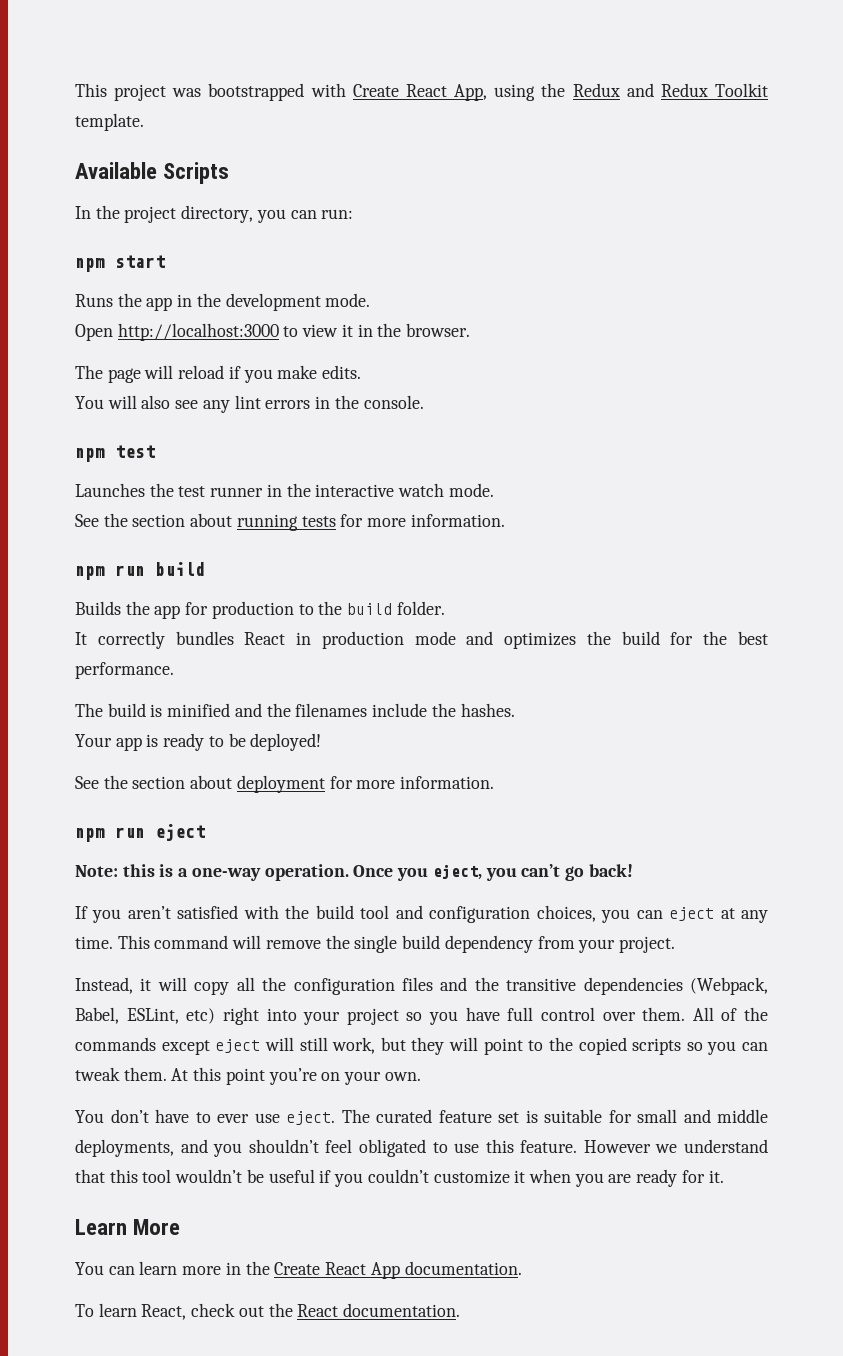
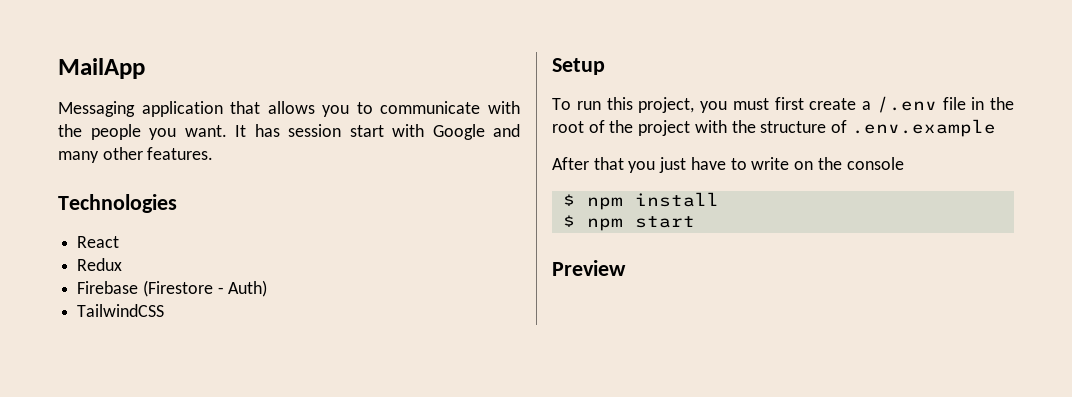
[75,83,768,101] [75,113,144,131] [75,162,230,184] [75,205,354,223] [75,255,165,272] [75,293,371,311] [75,323,471,341] [75,365,362,383] [75,395,424,413] [75,445,155,462] [75,483,494,497] [75,513,505,531] [75,562,205,580] [75,601,445,619] [75,631,768,649] [75,662,174,679] [75,703,515,717] [75,733,322,751] [75,775,495,793] [75,824,205,842] [75,864,633,881] [75,905,768,923] [75,935,675,953] [75,977,768,995] [75,1007,768,1025] [75,1037,768,1055] [75,1067,421,1085] [75,1109,768,1125] [75,1139,768,1157] [75,1169,724,1187] [75,1219,181,1235] [75,1261,522,1279] [75,1303,461,1320] This project was bootstrapped with Create React App, using the Redux and Redux Toolkit template. // Available Scripts // In the project directory, you can run: // npm start // Runs the app in the development mode. // Open http://localhost:3000 to view it in the browser. // The page will reload if you make edits. // You will also see any lint errors in the console. // npm test // Launches the test runner in the interactive watch mode. // See the section about running tests for more information. // npm run build // Builds the app for production to the build folder. // It correctly bundles React in production mode and optimizes the build for the best performance. // The build is minified and the filenames include the hashes. // Your app is ready to be deployed! // See the section about deployment for more information. // npm run eject // Note: this is a one-way operation. Once you eject, you can’t go back! // If you aren’t satisfied with the build tool and configuration choices, you can eject at any time. This command will remove the single build dependency from your project. // Instead, it will copy all the configuration files and the transitive dependencies (Webpack, Babel, ESLint, etc) right into your project so you have full control over them. All of the commands except eject will still work, but they will point to the copied scripts so you can tweak them. At this point you’re on your own. // You don’t have to ever use eject. The curated feature set is suitable for small and middle deployments, and you shouldn’t feel obligated to use this feature. However we understand that this tool wouldn’t be useful if you couldn’t customize it when you are ready for it. // Learn More // You can learn more in the Create React App documentation. // To learn React, check out the React documentation. -> [58,58,145,79] [58,101,520,117] [58,124,520,140] [58,147,214,163] [58,194,177,213] [77,236,120,248] [77,258,123,271] [77,280,268,297] [77,304,165,317] [552,58,605,75] [552,96,1014,113] [552,119,996,137] [552,157,904,173] [562,192,719,210] [562,215,695,231] [552,260,626,276] MailApp // Messaging application that allows you to communicate with the people you want. It has session start with Google and many other features. // Technologies // React // Redux // Firebase (Firestore - Auth) // TailwindCSS // Setup // To run this project, you must first create a /.env file in the root of the project with the structure of .env.example // After that you just have to write on the console // $ npm install // $ npm start // Preview

